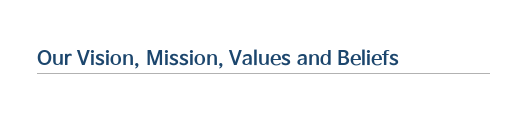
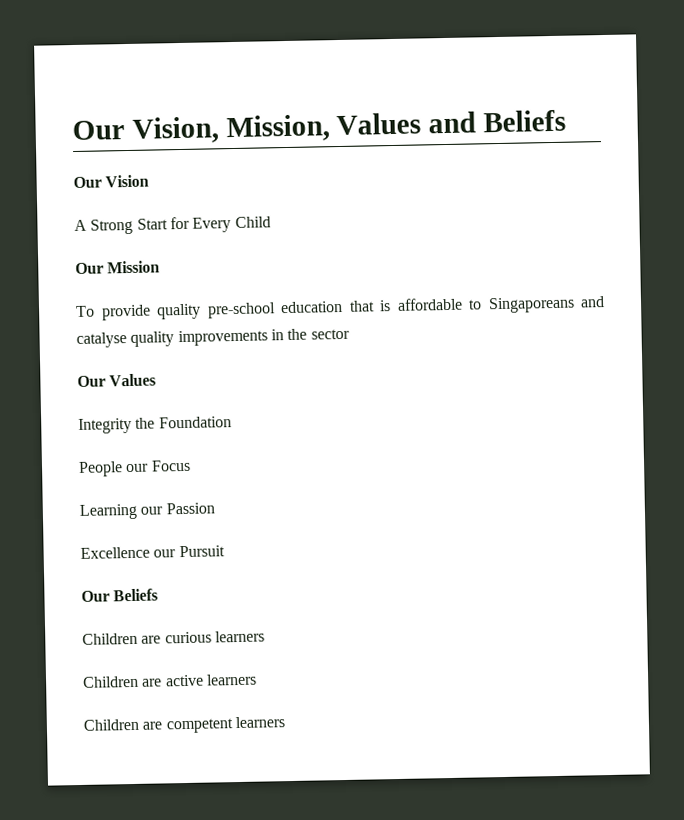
(399, 57) none -> [73,174,150,189] [74,216,271,235] [75,260,161,275] [75,296,605,321] [76,328,350,348] [77,373,157,387] [78,416,232,434] [78,459,191,477] [79,502,215,520] [80,545,225,559] [81,588,159,602] [82,630,265,645] [82,673,257,688] [83,716,285,734] // Our Vision // A Strong Start for Every Child // Our Mission // To provide quality pre-school education that is affordable to Singaporeans and catalyse quality improvements in the sector // Our Values // Integrity the Foundation // People our Focus // Learning our Passion // Excellence our Pursuit // Our Beliefs // Children are curious learners // Children are active learners // Children are competent learners

